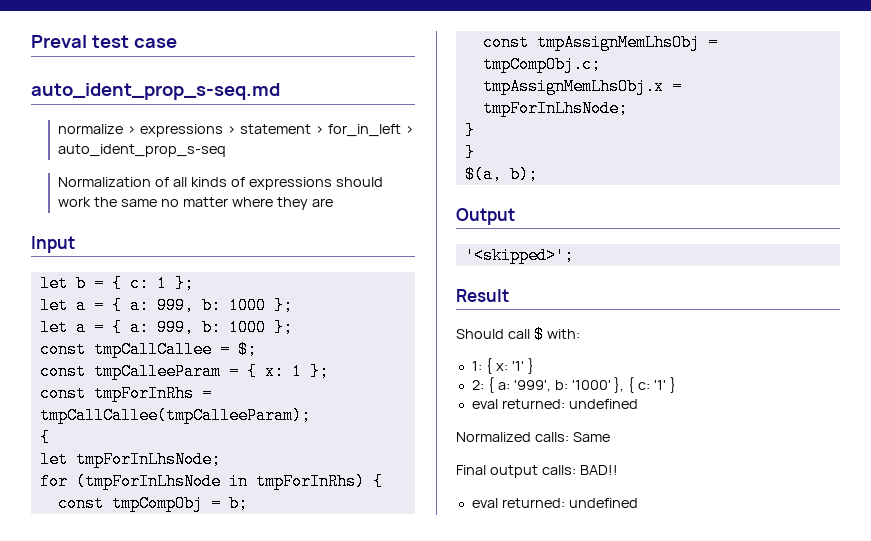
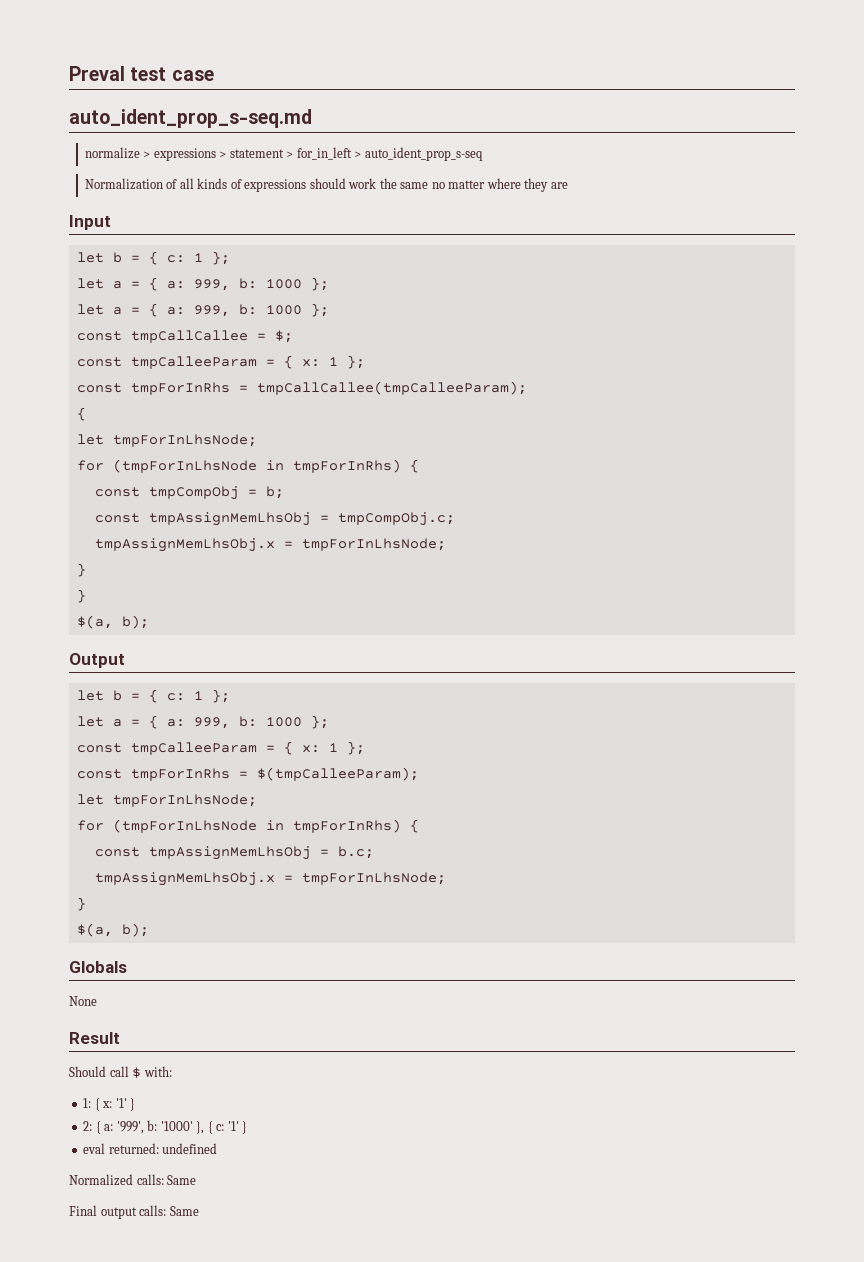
[464,247,574,264] '<skipped>'; -> [76,689,230,703] [76,715,329,729] [76,741,365,755] [76,767,419,781] [76,794,257,807] [76,819,419,833] [94,846,374,860] [94,872,446,886] [76,897,86,911] [76,923,149,937] [69,961,127,973] [69,996,97,1006] let b = { c: 1 }; // let a = { a: 999, b: 1000 }; // const tmpCalleeParam = { x: 1 }; // const tmpForInRhs = $(tmpCalleeParam); // let tmpForInLhsNode; // for (tmpForInLhsNode in tmpForInRhs) { // const tmpAssignMemLhsObj = b.c; // tmpAssignMemLhsObj.x = tmpForInLhsNode; // } // $(a, b); // Globals // None
[579,465,618,475] [471,498,638,508] BAD!! // eval returned: undefined -> [169,1206,199,1216] Same

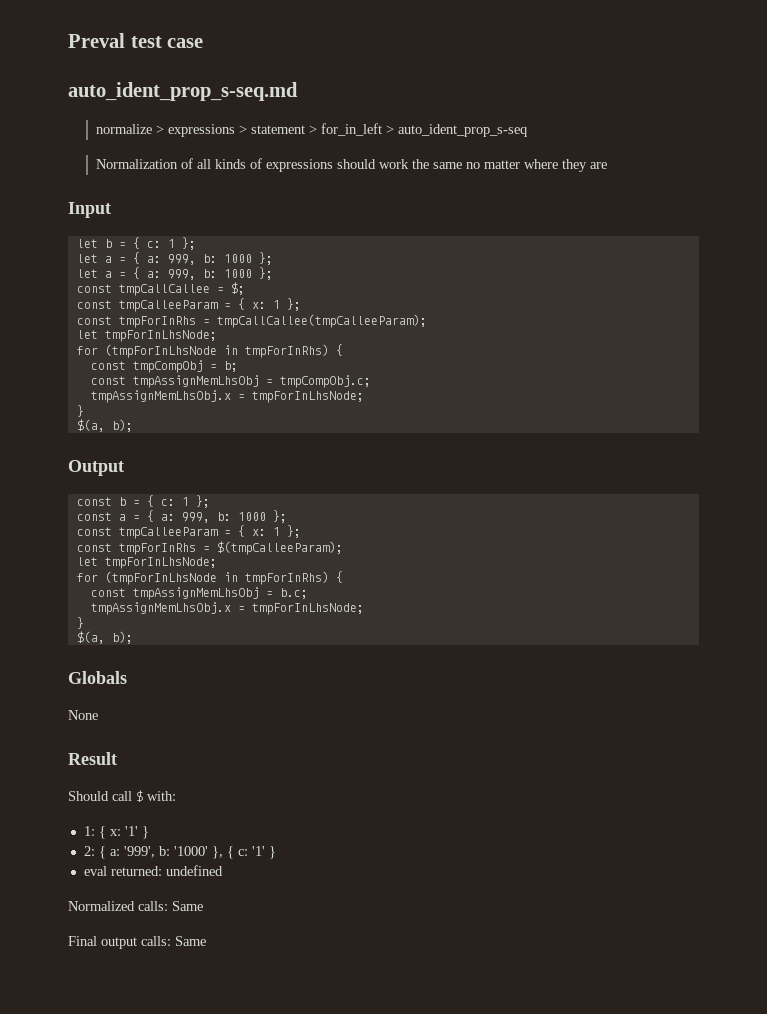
[76,407,86,421] // { -> (427, 321) none
[76,589,86,603] // } -> (84, 411) none
[76,689,230,703] [76,716,104,727] let b = { c: 1 }; // let -> [76,495,210,508] [76,512,112,521] const b = { c: 1 }; // const

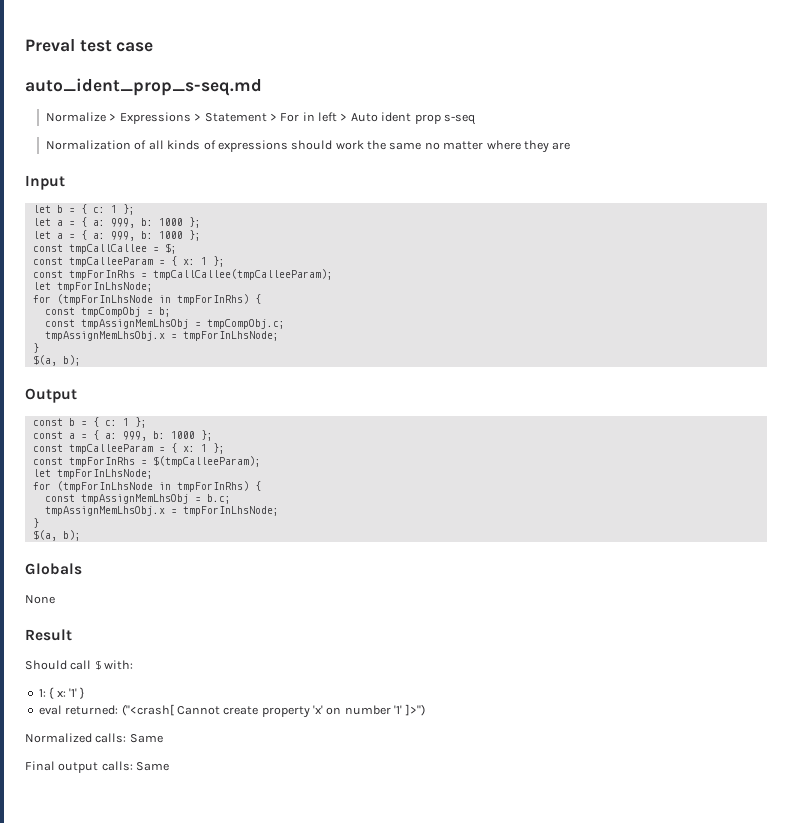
[96,123,528,137] normalize > expressions > statement > for_in_left > auto_ident_prop_s-seq -> [46,112,475,125] Normalize > Expressions > Statement > For in left > Auto ident prop s-seq
[83,846,276,859] [83,865,223,876] 2: { a: '999', b: '1000' }, { c: '1' } // eval returned: undefined -> [38,704,425,718] eval returned: ("<crash[ Cannot create property 'x' on number '1' ]>")

